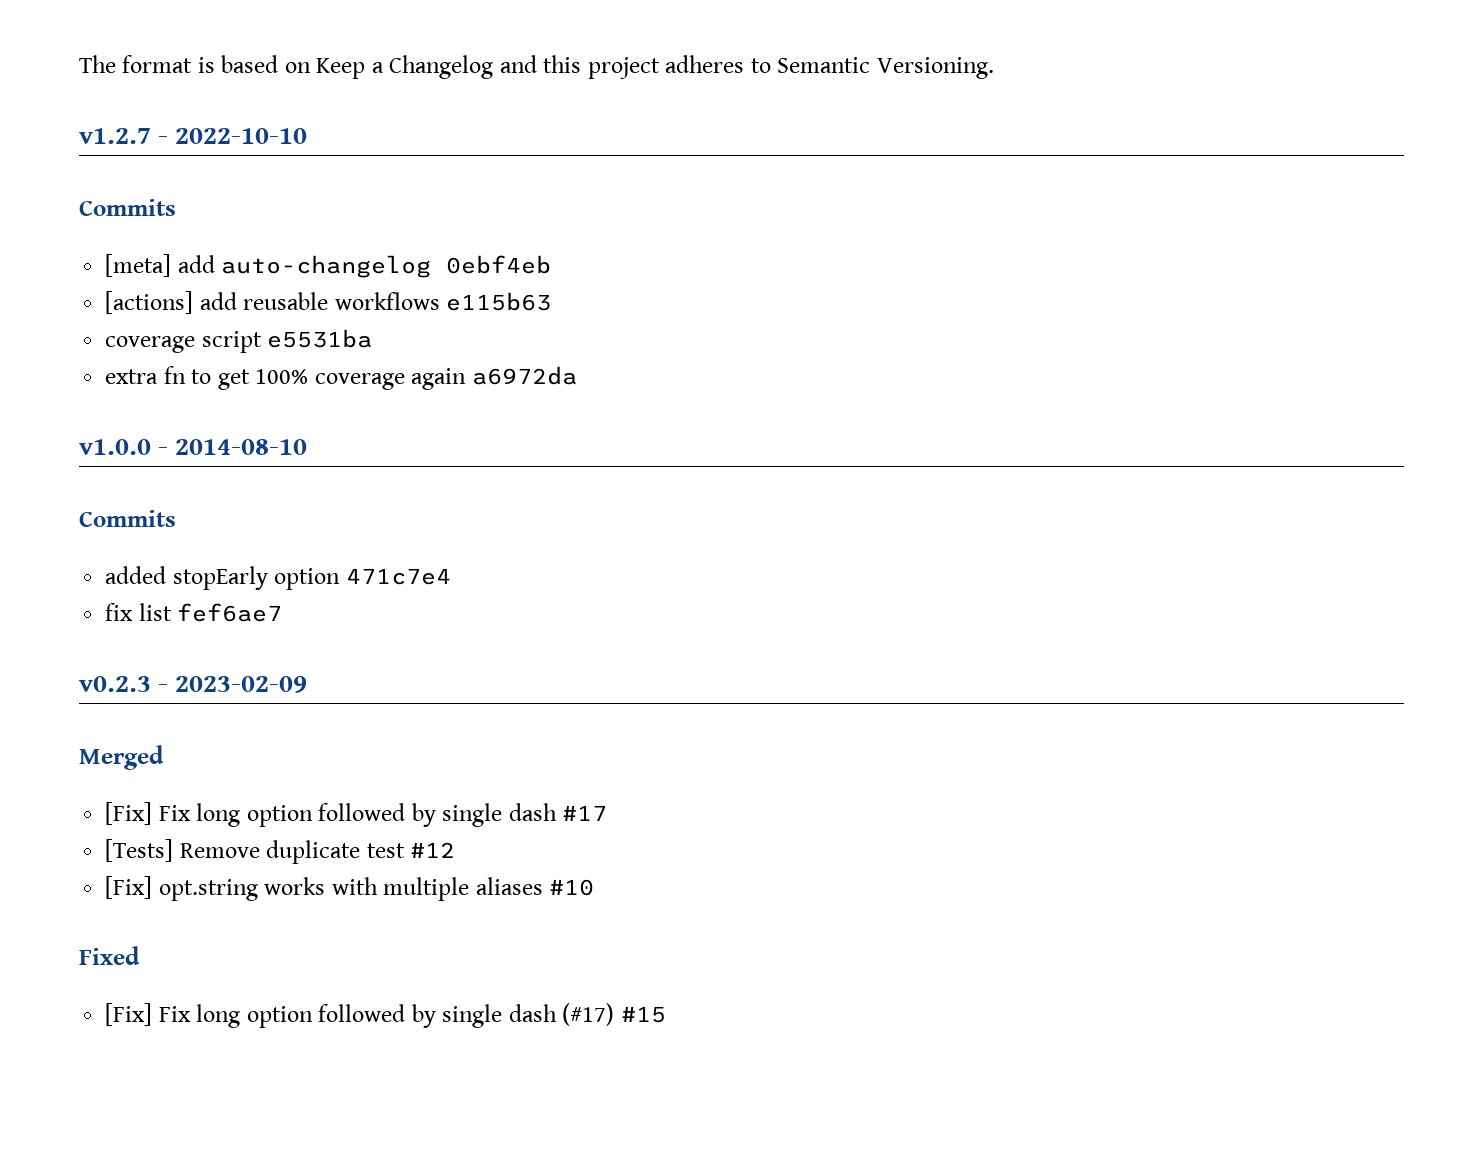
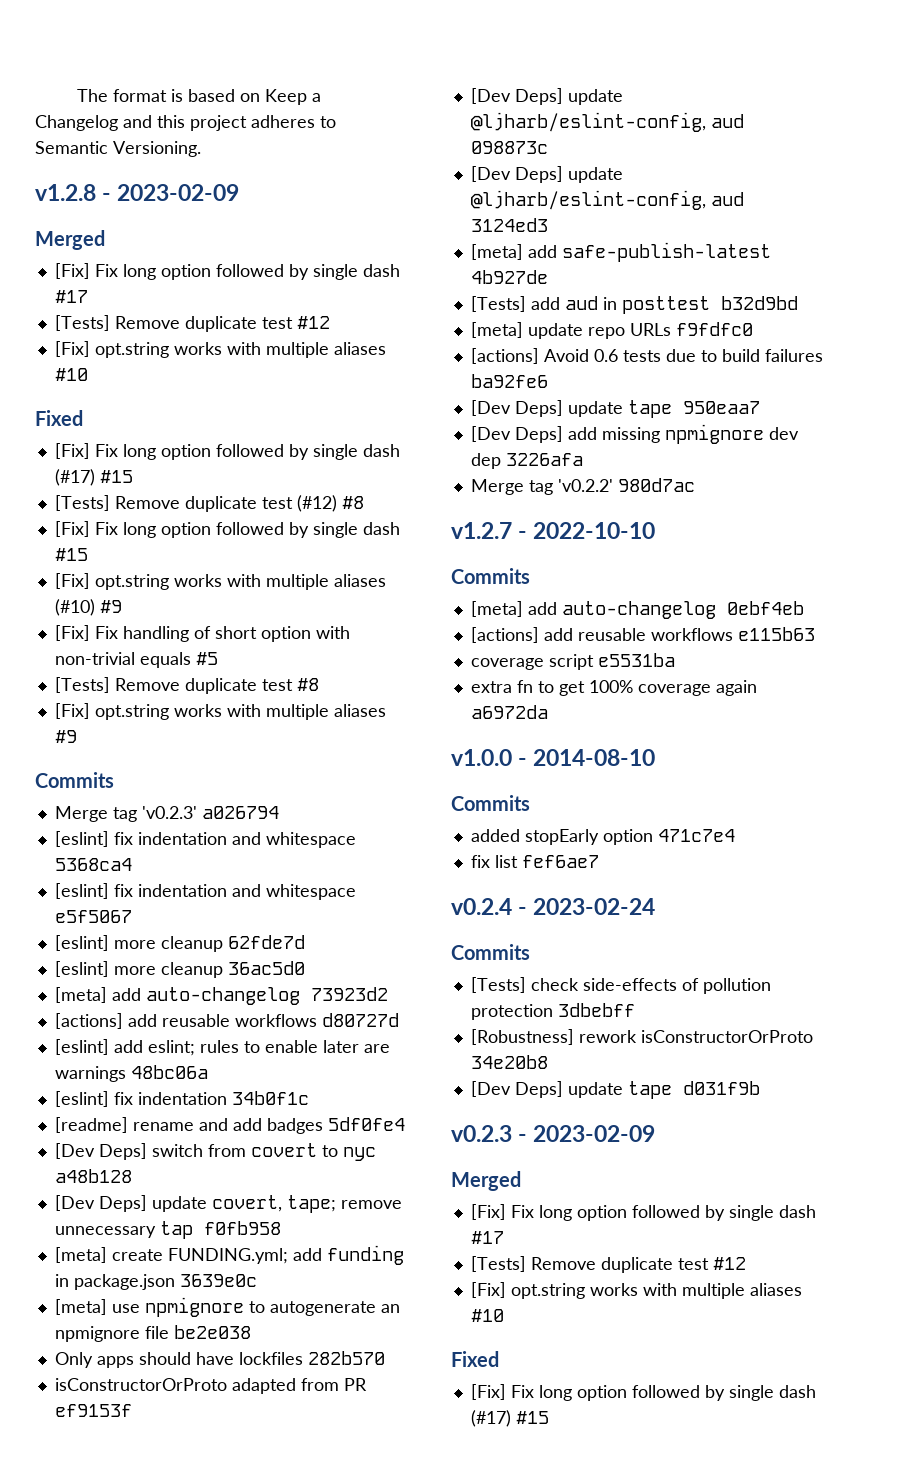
(994, 68) none -> [35,184,240,201] [35,230,105,250] [54,263,400,280] [54,290,88,303] [54,315,330,332] [54,341,386,358] [54,368,88,381] [35,410,83,426] [54,443,400,460] [54,469,133,486] [54,495,364,512] [54,521,400,538] [54,548,88,561] [54,573,386,590] [54,599,122,616] [54,625,350,642] [54,652,218,668] [54,677,319,694] [54,703,386,720] [54,730,77,743] [35,772,114,788] [54,806,279,822] [54,831,356,848] [54,858,132,871] [54,883,356,900] [54,910,132,923] [54,935,305,952] [54,961,305,978] [54,987,388,1005] [54,1013,399,1029] [54,1039,390,1056] [54,1065,208,1082] [54,1091,309,1107] [54,1117,405,1134] [54,1143,376,1161] [54,1169,132,1183] [54,1195,402,1213] [54,1221,281,1239] [54,1245,404,1265] [54,1274,257,1290] [54,1297,400,1317] [54,1325,251,1342] [54,1351,385,1368] [54,1378,367,1394] [54,1404,132,1417] [470,88,623,105] [470,112,744,132] [470,141,548,154] [470,166,623,183] [470,190,744,210] [470,218,548,232] [470,242,771,262] [470,270,548,284] [470,296,798,314] [470,322,753,339] [470,348,823,364] [470,374,548,388] [470,400,760,418] [470,424,799,444] [470,453,583,469] [470,478,695,495] // v1.2.8 - 2023-02-09 // Merged // [Fix] Fix long option followed by single dash #17 // [Tests] Remove duplicate test #12 // [Fix] opt.string works with multiple aliases #10 // Fixed // [Fix] Fix long option followed by single dash (#17) #15 // [Tests] Remove duplicate test (#12) #8 // [Fix] Fix long option followed by single dash #15 // [Fix] opt.string works with multiple aliases (#10) #9 // [Fix] Fix handling of short option with non-trivial equals #5 // [Tests] Remove duplicate test #8 // [Fix] opt.string works with multiple aliases #9 // Commits // Merge tag 'v0.2.3' a026794 // [eslint] fix indentation and whitespace 5368ca4 // [eslint] fix indentation and whitespace e5f5067 // [eslint] more cleanup 62fde7d // [eslint] more cleanup 36ac5d0 // [meta] add auto-changelog 73923d2 // [actions] add reusable workflows d80727d // [eslint] add eslint; rules to enable later are warnings 48bc06a // [eslint] fix indentation 34b0f1c // [readme] rename and add badges 5df0fe4 // [Dev Deps] switch from covert to nyc a48b128 // [Dev Deps] update covert, tape; remove unnecessary tap f0fb958 // [meta] create FUNDING.yml; add funding in package.json 3639e0c // [meta] use npmignore to autogenerate an npmignore file be2e038 // Only apps should have lockfiles 282b570 // isConstructorOrProto adapted from PR ef9153f // [Dev Deps] update @ljharb/eslint-config, aud 098873c // [Dev Deps] update @ljharb/eslint-config, aud 3124ed3 // [meta] add safe-publish-latest 4b927de // [Tests] add aud in posttest b32d9bd // [meta] update repo URLs f9fdfc0 // [actions] Avoid 0.6 tests due to build failures ba92fe6 // [Dev Deps] update tape 950eaa7 // [Dev Deps] add missing npmignore dev dep 3226afa // Merge tag 'v0.2.2' 980d7ac
(283, 612) none -> [451,898,656,915] [451,944,530,960] [470,977,771,994] [470,1003,635,1020] [470,1029,813,1045] [470,1055,548,1069] [470,1081,760,1099] // v0.2.4 - 2023-02-24 // Commits // [Tests] check side-effects of pollution protection 3dbebff // [Robustness] rework isConstructorOrProto 34e20b8 // [Dev Deps] update tape d031f9b

